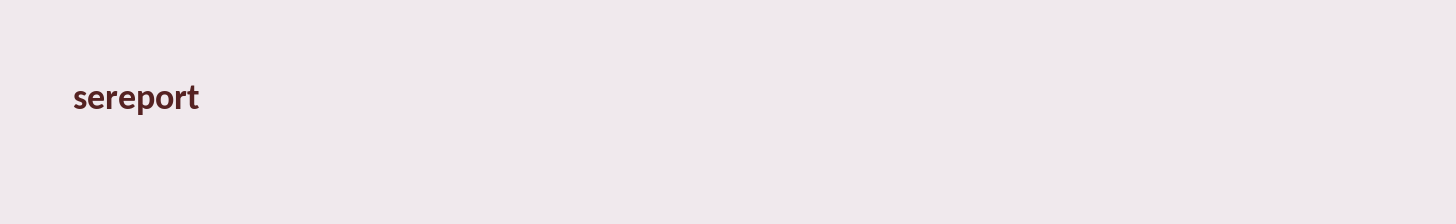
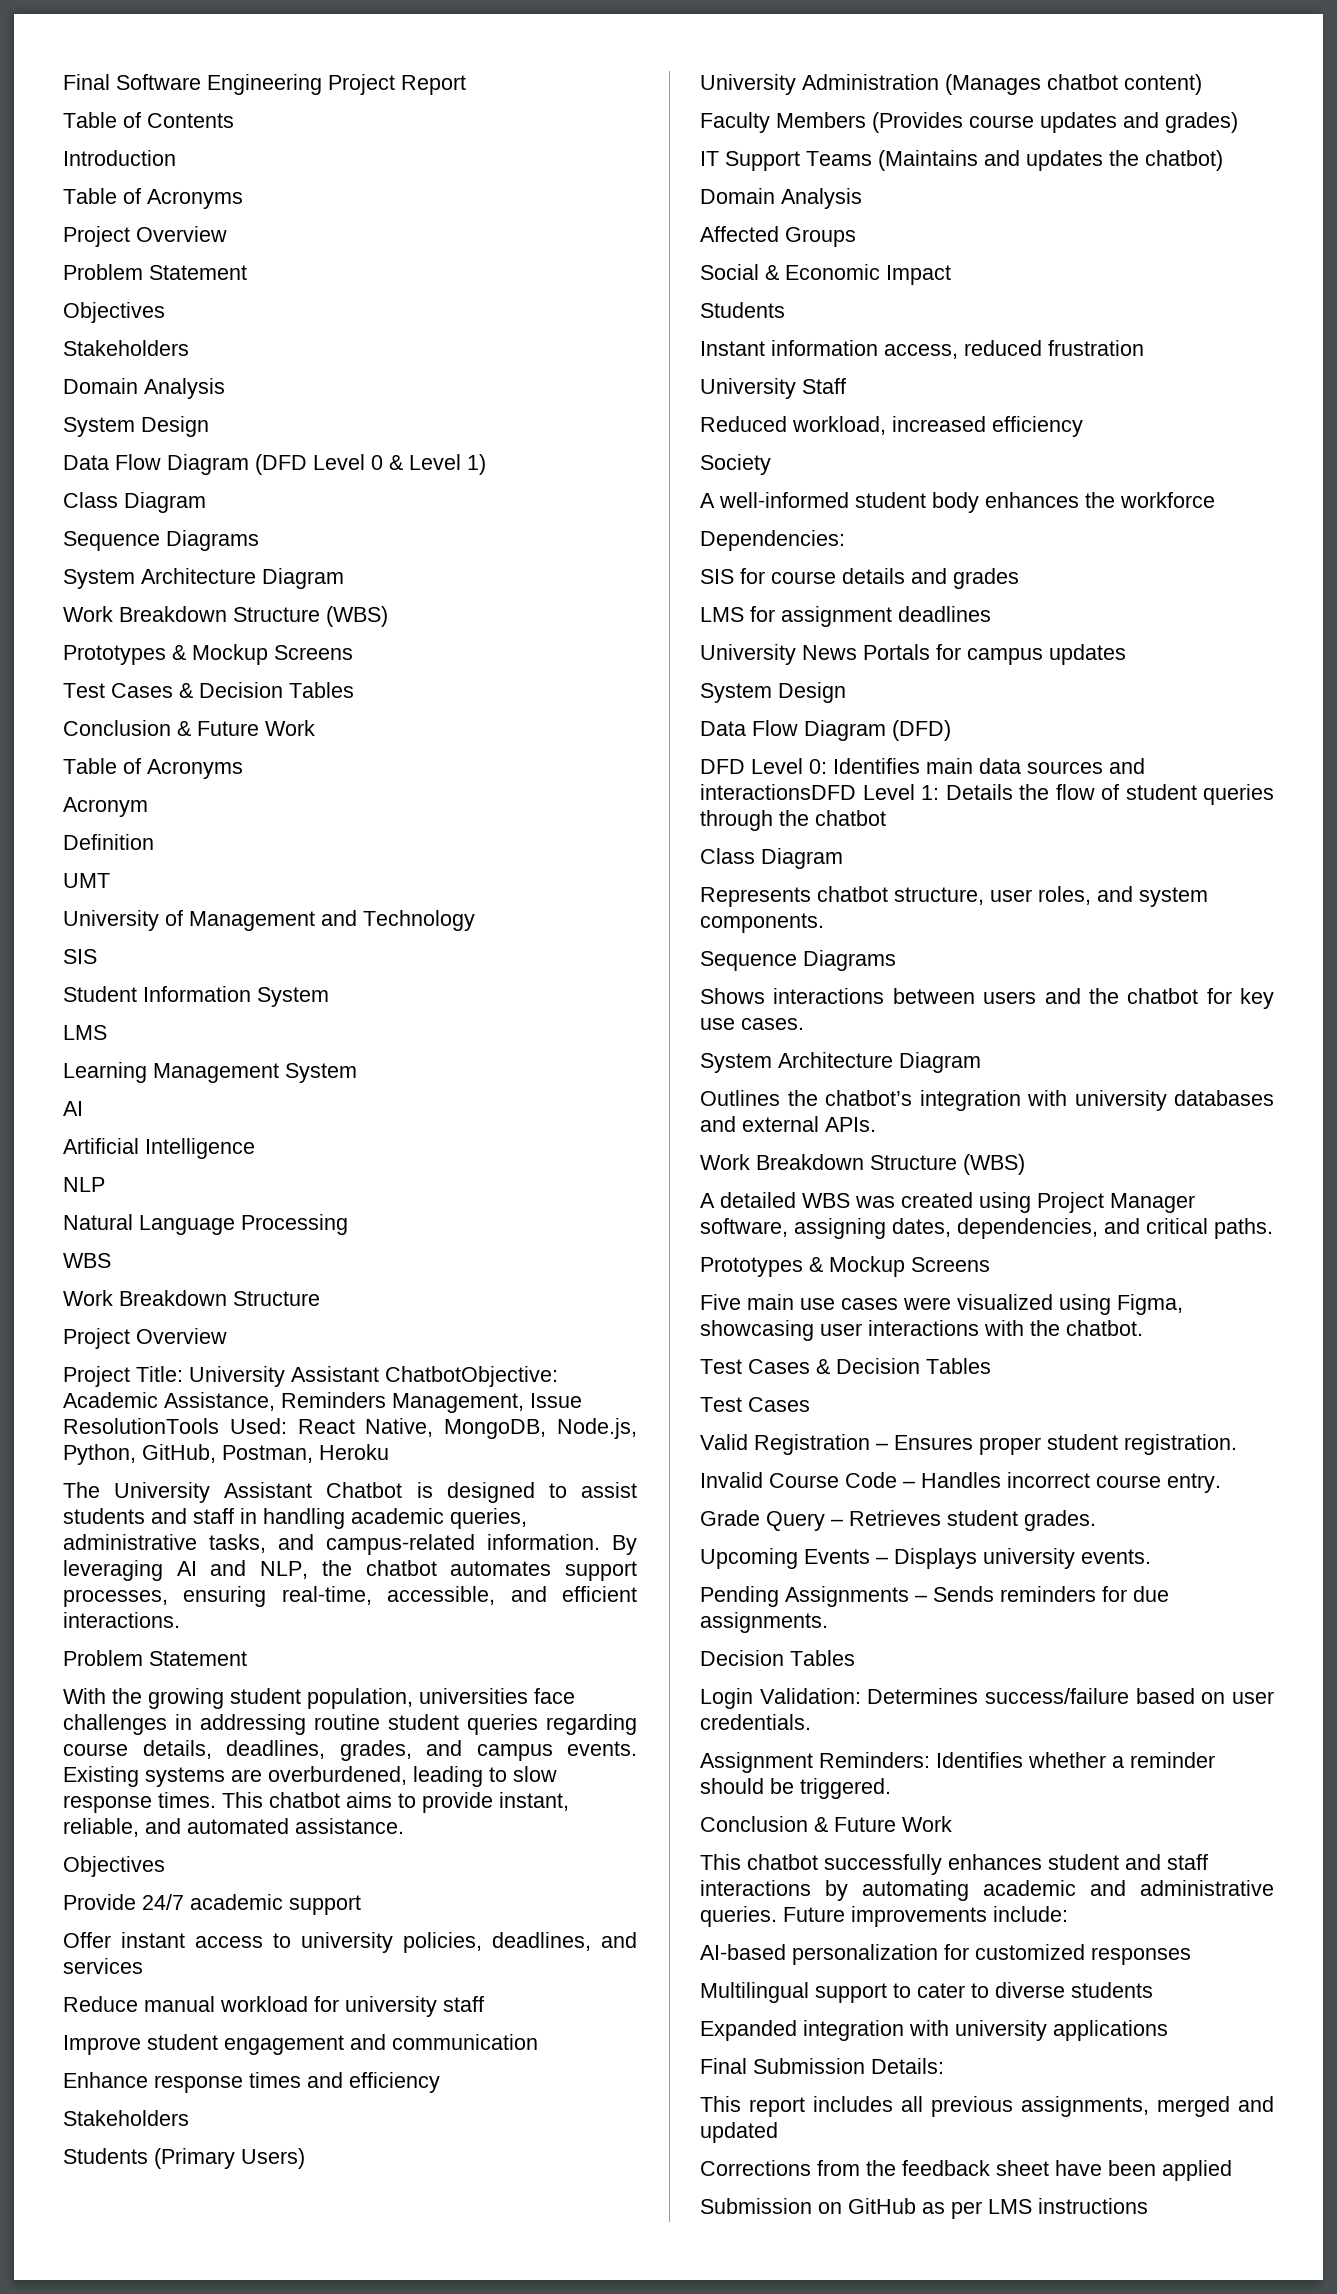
[73,85,199,115] sereport -> [63,74,466,95] [63,112,234,128] [63,150,176,166] [63,188,243,209] [63,226,227,247] [63,264,247,280] [63,302,165,323] [63,340,189,356] [63,378,225,399] [63,416,209,437] [63,454,486,475] [63,492,206,513] [63,530,259,551] [63,568,344,589] [63,606,388,627] [63,644,353,665] [63,682,354,698] [63,720,315,736] [63,758,243,779] [63,797,148,817] [63,834,154,850] [63,873,110,888] [63,910,475,931] [63,949,97,964] [63,986,329,1007] [63,1025,107,1040] [63,1062,357,1083] [63,1101,83,1116] [63,1138,255,1159] [63,1177,105,1192] [63,1214,348,1235] [63,1253,111,1268] [63,1290,320,1306] [63,1328,227,1349] [63,1366,558,1387] [63,1392,582,1413] [63,1418,637,1439] [63,1444,389,1465] [63,1482,638,1503] [63,1508,527,1529] [63,1534,637,1555] [63,1560,637,1581] [63,1586,637,1607] [63,1612,180,1628] [63,1650,247,1666] [63,1688,575,1709] [63,1714,637,1735] [63,1740,637,1761] [63,1766,557,1787] [63,1792,569,1813] [63,1818,404,1837] [63,1856,165,1877] [63,1894,361,1915] [63,1932,637,1953] [63,1958,143,1974] [63,1996,484,2017] [63,2034,538,2055] [63,2072,440,2093] [63,2110,189,2126] [63,2148,305,2169] [700,74,1202,95] [700,112,1238,133] [700,150,1223,171] [700,188,862,209] [700,226,856,247] [700,264,951,285] [700,302,785,318] [700,340,1144,359] [700,378,846,399] [700,416,1083,437] [700,454,771,475] [700,492,1215,513] [700,530,845,551] [700,568,1019,589] [700,606,991,627] [700,644,1126,665] [700,682,846,703] [700,720,951,741] [700,758,1145,774] [700,784,1274,805] [700,810,886,831] [700,848,843,869] [700,886,1208,907] [700,913,824,933] [700,950,896,971] [700,988,1274,1009] [700,1018,804,1030] [700,1052,981,1073] [700,1090,1274,1111] [700,1116,876,1132] [700,1154,1025,1175] [700,1192,1195,1213] [700,1218,1273,1239] [700,1256,990,1277] [700,1294,1183,1315] [700,1320,1143,1341] [700,1358,991,1374] [700,1397,810,1412] [700,1434,1237,1455] [700,1472,1221,1493] [700,1510,1096,1531] [700,1548,1151,1569] [700,1586,1169,1607] [700,1612,828,1633] [700,1650,855,1666] [700,1688,1274,1709] [700,1714,811,1730] [700,1752,1215,1773] [700,1778,891,1799] [700,1816,952,1832] [700,1854,1208,1875] [700,1880,1274,1901] [700,1906,1068,1927] [700,1944,1191,1965] [700,1982,1153,2003] [700,2020,1168,2041] [700,2058,944,2074] [700,2096,1274,2117] [700,2122,778,2143] [700,2160,1232,2181] [700,2198,1148,2219] Final Software Engineering Project Report // Table of Contents // Introduction // Table of Acronyms // Project Overview // Problem Statement // Objectives // Stakeholders // Domain Analysis // System Design // Data Flow Diagram (DFD Level 0 & Level 1) // Class Diagram // Sequence Diagrams // System Architecture Diagram // Work Breakdown Structure (WBS) // Prototypes & Mockup Screens // Test Cases & Decision Tables // Conclusion & Future Work // Table of Acronyms // Acronym // Definition // UMT // University of Management and Technology // SIS // Student Information System // LMS // Learning Management System // AI // Artificial Intelligence // NLP // Natural Language Processing // WBS // Work Breakdown Structure // Project Overview // Project Title: University Assistant ChatbotObjective: Academic Assistance, Reminders Management, Issue ResolutionTools Used: React Native, MongoDB, Node.js, Python, GitHub, Postman, Heroku // The University Assistant Chatbot is designed to assist students and staff in handling academic queries, administrative tasks, and campus-related information. By leveraging AI and NLP, the chatbot automates support processes, ensuring real-time, accessible, and efficient interactions. // Problem Statement // With the growing student population, universities face challenges in addressing routine student queries regarding course details, deadlines, grades, and campus events. Existing systems are overburdened, leading to slow response times. This chatbot aims to provide instant, reliable, and automated assistance. // Objectives // Provide 24/7 academic support // Offer instant access to university policies, deadlines, and services // Reduce manual workload for university staff // Improve student engagement and communication // Enhance response times and efficiency // Stakeholders // Students (Primary Users) // University Administration (Manages chatbot content) // Faculty Members (Provides course updates and grades) // IT Support Teams (Maintains and updates the chatbot) // Domain Analysis // Affected Groups // Social & Economic Impact // Students // Instant information access, reduced frustration // University Staff // Reduced workload, increased efficiency // Society // A well-informed student body enhances the workforce // Dependencies: // SIS for course details and grades // LMS for assignment deadlines // University News Portals for campus updates // System Design // Data Flow Diagram (DFD) // DFD Level 0: Identifies main data sources and interactionsDFD Level 1: Details the flow of student queries through the chatbot // Class Diagram // Represents chatbot structure, user roles, and system components. // Sequence Diagrams // Shows interactions between users and the chatbot for key use cases. // System Architecture Diagram // Outlines the chatbot’s integration with university databases and external APIs. // Work Breakdown Structure (WBS) // A detailed WBS was created using Project Manager software, assigning dates, dependencies, and critical paths. // Prototypes & Mockup Screens // Five main use cases were visualized using Figma, showcasing user interactions with the chatbot. // Test Cases & Decision Tables // Test Cases // Valid Registration – Ensures proper student registration. // Invalid Course Code – Handles incorrect course entry. // Grade Query – Retrieves student grades. // Upcoming Events – Displays university events. // Pending Assignments – Sends reminders for due assignments. // Decision Tables // Login Validation: Determines success/failure based on user credentials. // Assignment Reminders: Identifies whether a reminder should be triggered. // Conclusion & Future Work // This chatbot successfully enhances student and staff interactions by automating academic and administrative queries. Future improvements include: // AI-based personalization for customized responses // Multilingual support to cater to diverse students // Expanded integration with university applications // Final Submission Details: // This report includes all previous assignments, merged and updated // Corrections from the feedback sheet have been applied // Submission on GitHub as per LMS instructions

